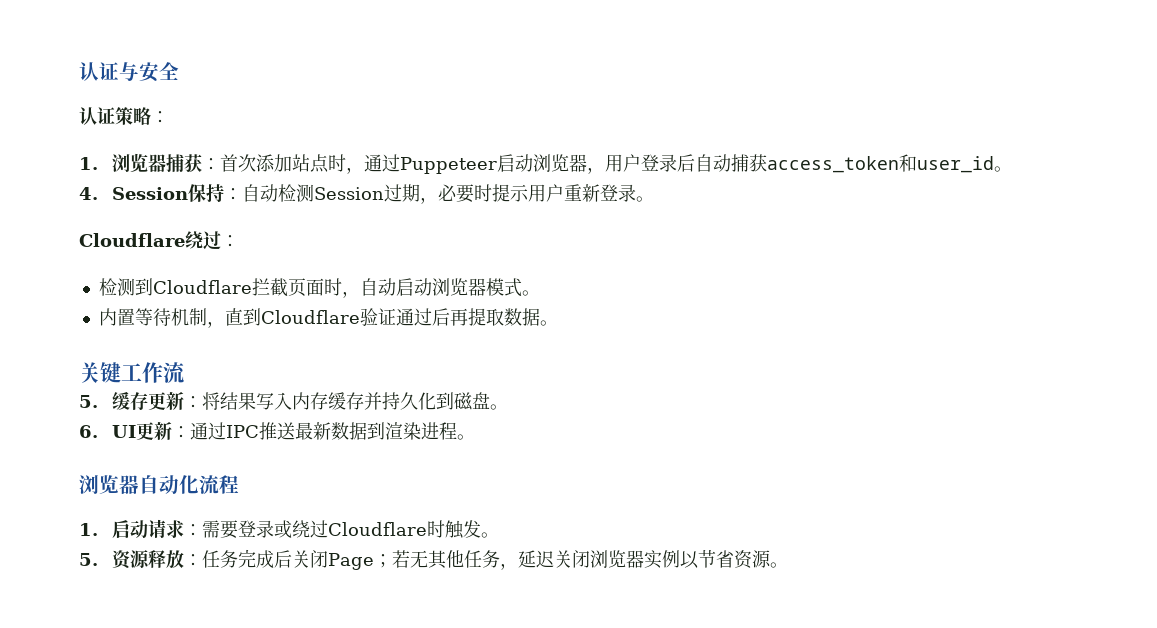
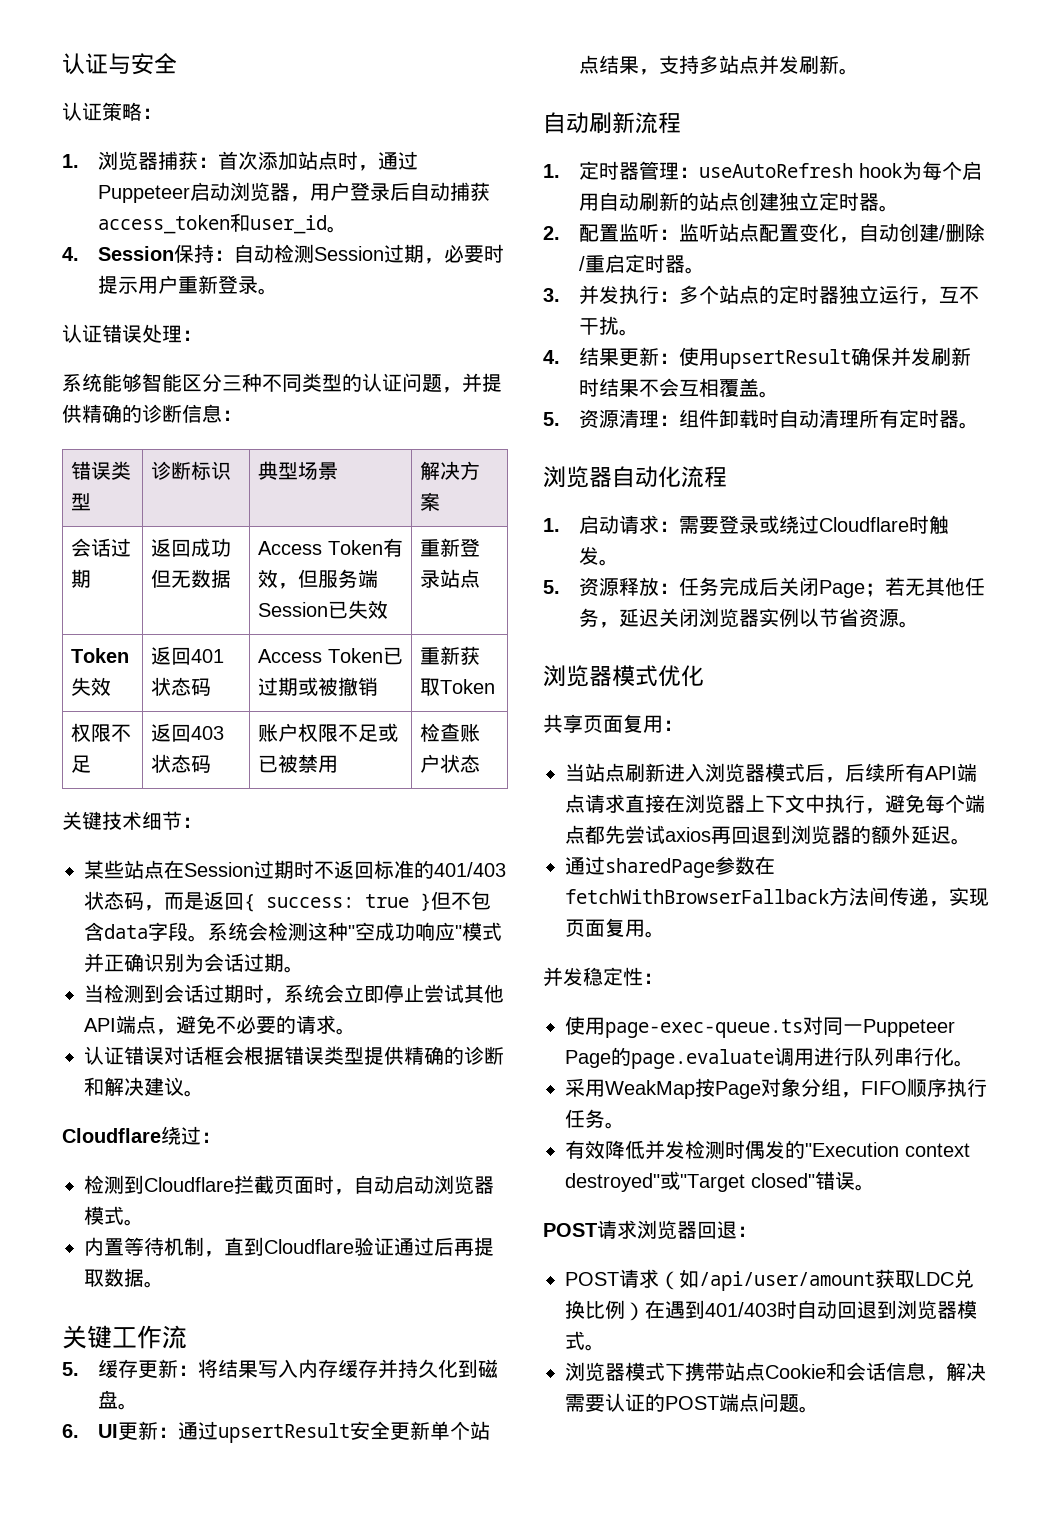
(654, 199) none -> [62,324,202,343] [62,373,502,393] [62,404,242,423] [70,461,131,480] [70,493,91,511] [150,461,231,480] [257,461,338,480] [419,461,480,480] [419,492,440,511] [70,538,131,557] [70,569,91,588] [150,538,231,557] [150,569,231,588] [257,538,403,557] [257,569,378,589] [257,600,388,619] [419,538,480,557] [419,569,480,588] [70,648,129,663] [70,677,111,696] [150,646,224,665] [150,677,211,696] [257,647,403,665] [257,677,378,696] [419,646,480,665] [419,678,495,696] [70,723,131,742] [70,755,91,773] [150,723,224,742] [150,754,211,773] [257,723,398,742] [257,754,338,773] [419,723,480,742] [419,754,480,773] [62,811,202,830] [84,860,506,879] [84,891,491,912] [84,922,502,942] [84,953,304,973] [84,984,504,1004] [84,1015,356,1035] [84,1046,504,1065] [84,1077,204,1097] // 认证错误处理： // 系统能够智能区分三种不同类型的认证问题，并提供精确的诊断信息： // 错误类型 | 诊断标识 | 典型场景 | 解决方案 // 会话过期 | 返回成功但无数据 | Access Token有效，但服务端Session已失效 | 重新登录站点 // Token失效 | 返回401状态码 | Access Token已过期或被撤销 | 重新获取Token // 权限不足 | 返回403状态码 | 账户权限不足或已被禁用 | 检查账户状态 // 关键技术细节： // 某些站点在Session过期时不返回标准的401/403状态码，而是返回{ success: true }但不包含data字段。系统会检测这种"空成功响应"模式并正确识别为会话过期。 // 当检测到会话过期时，系统会立即停止尝试其他API端点，避免不必要的请求。 // 认证错误对话框会根据错误类型提供精确的诊断和解决建议。
[225,422,457,440] IPC推送最新数据到渲染进程 -> [218,1421,491,1443] [579,55,860,75] [543,112,681,134] [543,161,983,180] [579,192,900,212] [543,223,986,243] [579,254,706,274] [543,285,980,305] [579,316,640,336] [543,347,972,369] [579,378,780,398] [543,409,960,429] upsertResult安全更新单个站点结果，支持多站点并发刷新。 // 自动刷新流程 // 1.定时器管理：useAutoRefresh hook为每个启用自动刷新的站点创建独立定时器。 // 2.配置监听：监听站点配置变化，自动创建/删除/重启定时器。 // 3.并发执行：多个站点的定时器独立运行，互不干扰。 // 4.结果更新：使用upsertResult确保并发刷新时结果不会互相覆盖。 // 5.资源清理：组件卸载时自动清理所有定时器
(788, 565) none -> [543,665,704,687] [543,714,683,733] [565,763,977,783] [565,794,985,814] [565,825,971,845] [565,856,775,878] [565,887,989,907] [565,918,665,938] [543,967,663,987] [565,1016,955,1038] [565,1047,974,1069] [565,1078,987,1099] [565,1109,625,1129] [565,1140,970,1160] [565,1171,875,1192] [543,1220,757,1239] [565,1269,974,1291] [565,1300,977,1321] [565,1331,605,1351] [565,1362,986,1382] [565,1393,819,1413] // 浏览器模式优化 // 共享页面复用： // 当站点刷新进入浏览器模式后，后续所有API端点请求直接在浏览器上下文中执行，避免每个端点都先尝试axios再回退到浏览器的额外延迟。 // 通过sharedPage参数在fetchWithBrowserFallback方法间传递，实现页面复用。 // 并发稳定性： // 使用page-exec-queue.ts对同一Puppeteer Page的page.evaluate调用进行队列串行化。 // 采用WeakMap按Page对象分组，FIFO顺序执行任务。 // 有效降低并发检测时偶发的"Execution context destroyed"或"Target closed"错误。 // POST请求浏览器回退： // POST请求（如/api/user/amount获取LDC兑换比例）在遇到401/403时自动回退到浏览器模式。 // 浏览器模式下携带站点Cookie和会话信息，解决需要认证的POST端点问题。

